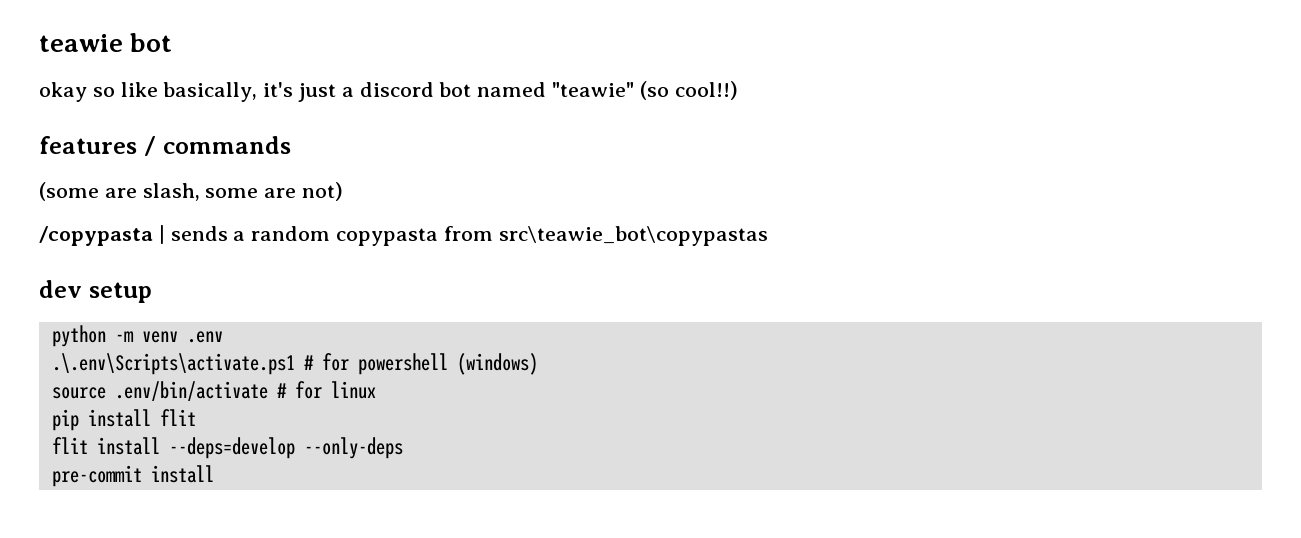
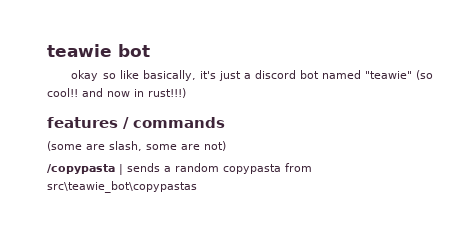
[674,81,738,100] cool!!) -> [47,88,186,98] cool!! and now in rust!!!)
[39,280,152,303] [51,325,223,347] [51,353,538,375] [51,381,376,401] [51,409,196,431] [51,437,403,459] [51,465,214,487] // dev setup // python -m venv .env // .\.env\Scripts\activate.ps1 # for powershell (windows) // source .env/bin/activate # for linux // pip install flit // flit install --deps=develop --only-deps // pre-commit install -> (197, 187) none

